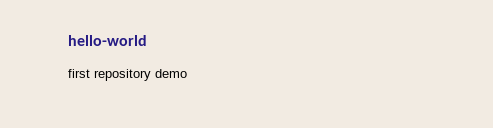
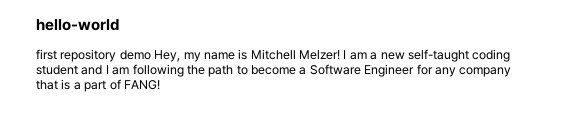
(187, 73) none -> [154,49,511,62] [36,64,512,77] [36,79,160,92] Hey, my name is Mitchell Melzer! I am a new self-taught coding student and I am following the path to become a Software Engineer for any company that is a part of FANG!

